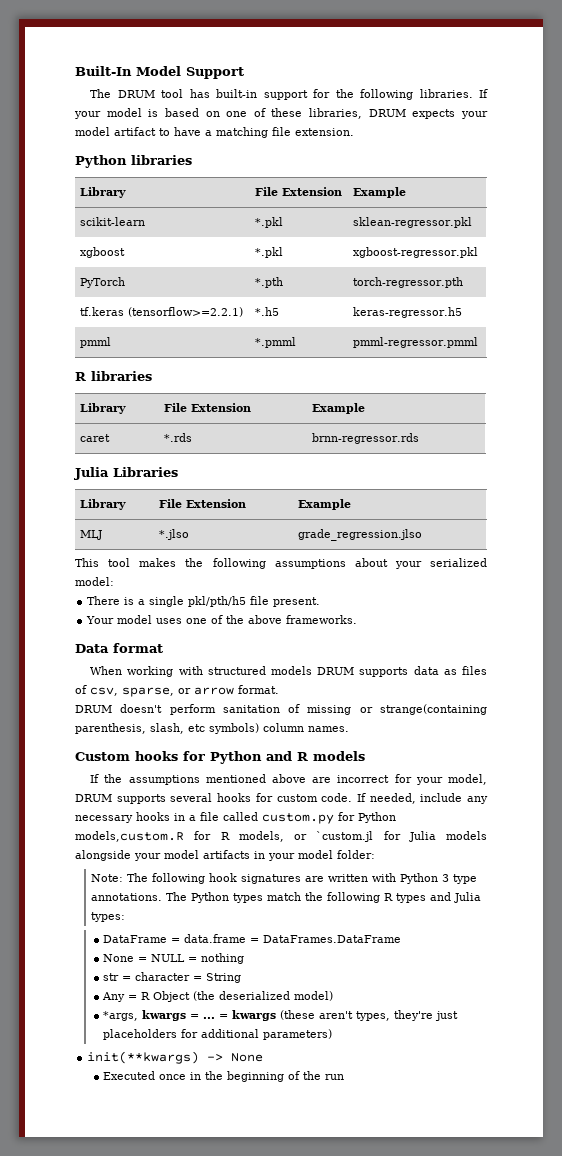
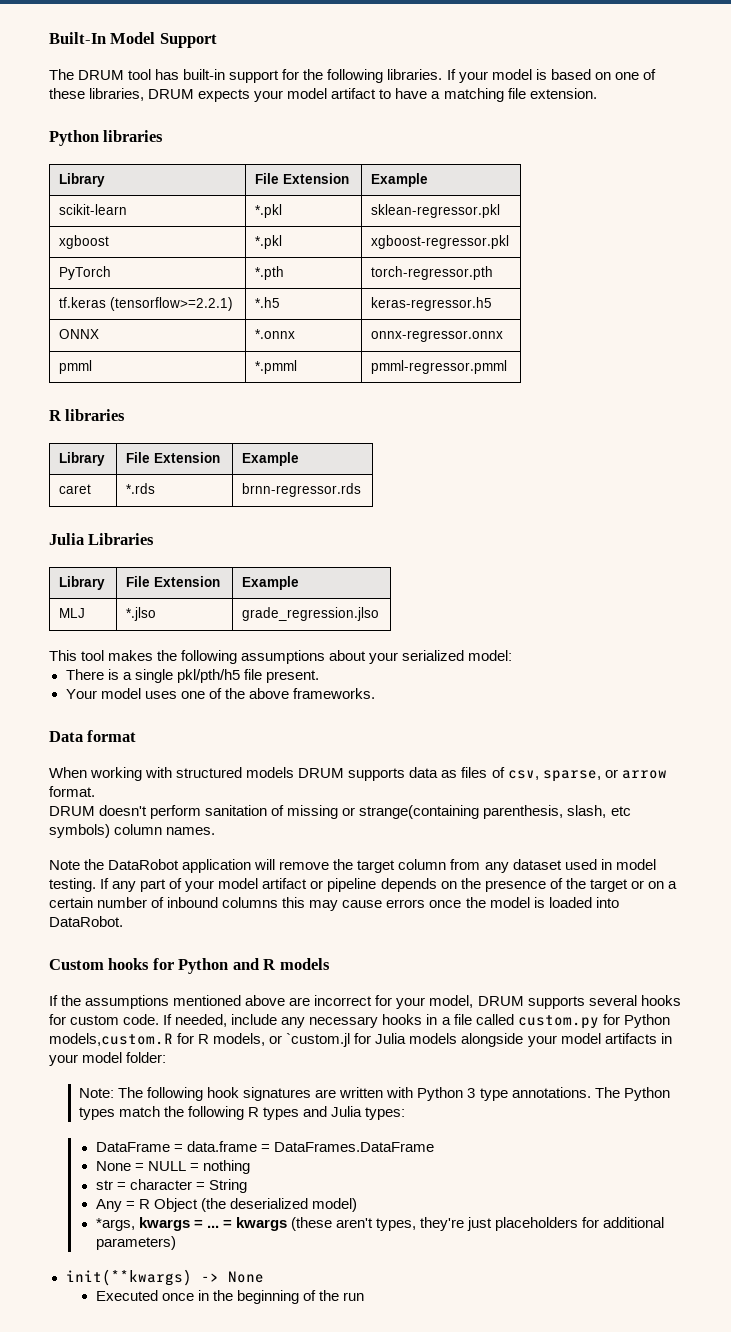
(462, 312) none -> [59,329,100,339] [255,329,296,339] [371,330,504,342] // ONNX | *.onnx | onnx-regressor.onnx
(349, 729) none -> [49,859,656,873] [49,878,677,892] [49,897,619,911] [49,916,123,927] // Note the DataRobot application will remove the target column from any dataset used in model testing. If any part of your model artifact or pipeline depends on the presence of the target or on a certain number of inbound columns this may cause errors once the model is loaded into DataRobot.

